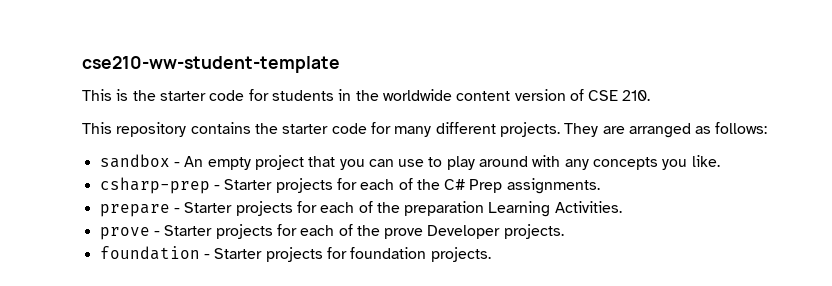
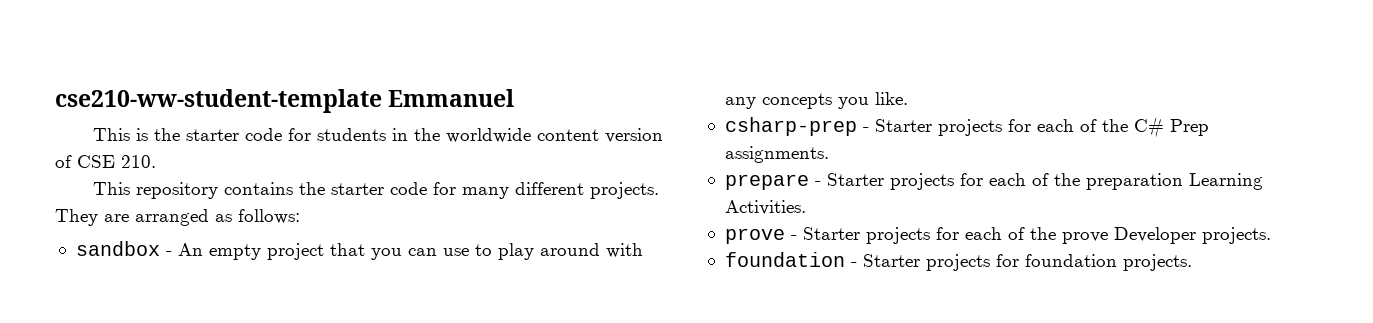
(340, 64) none -> [388,89,515,107] Emmanuel

